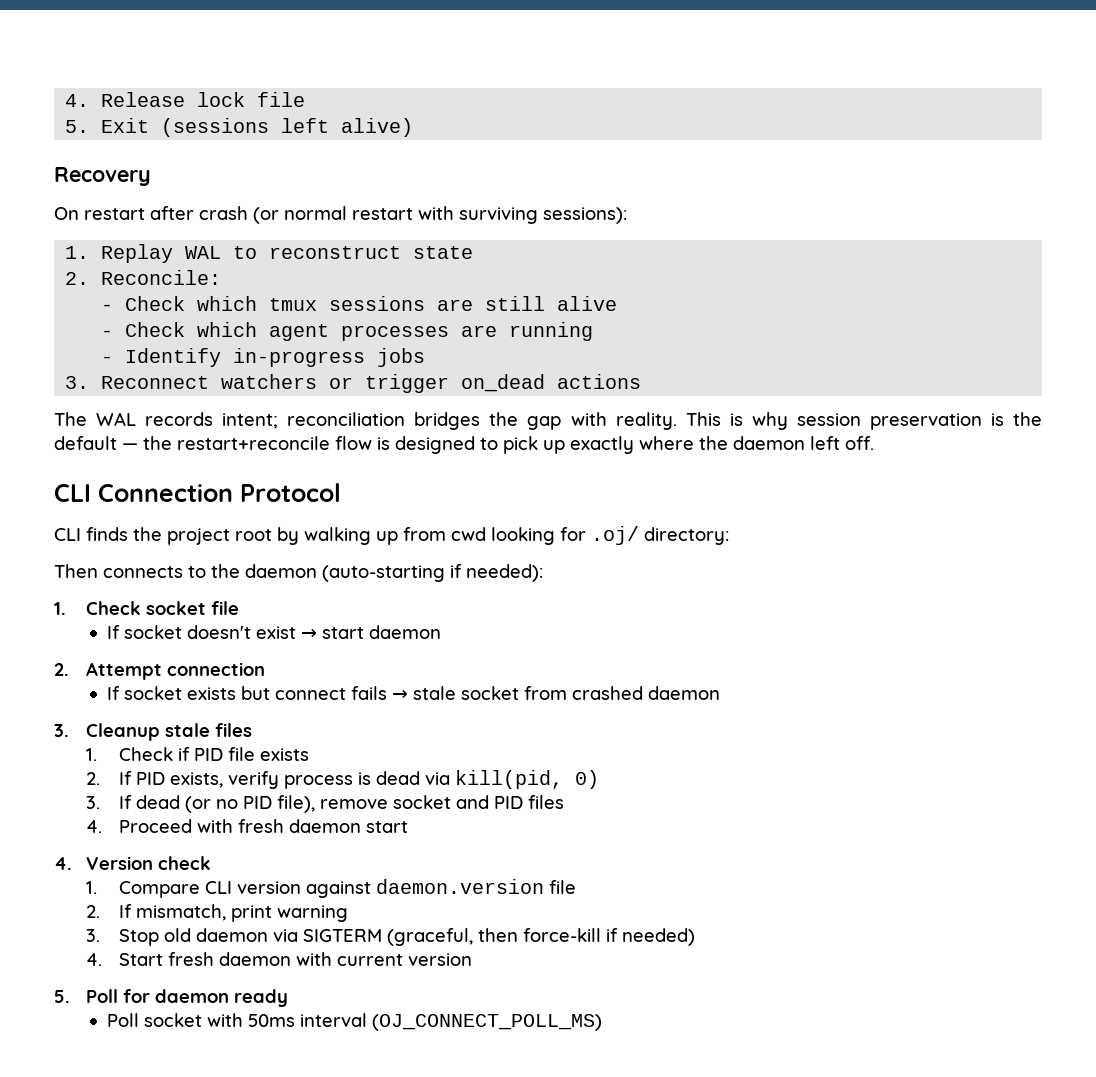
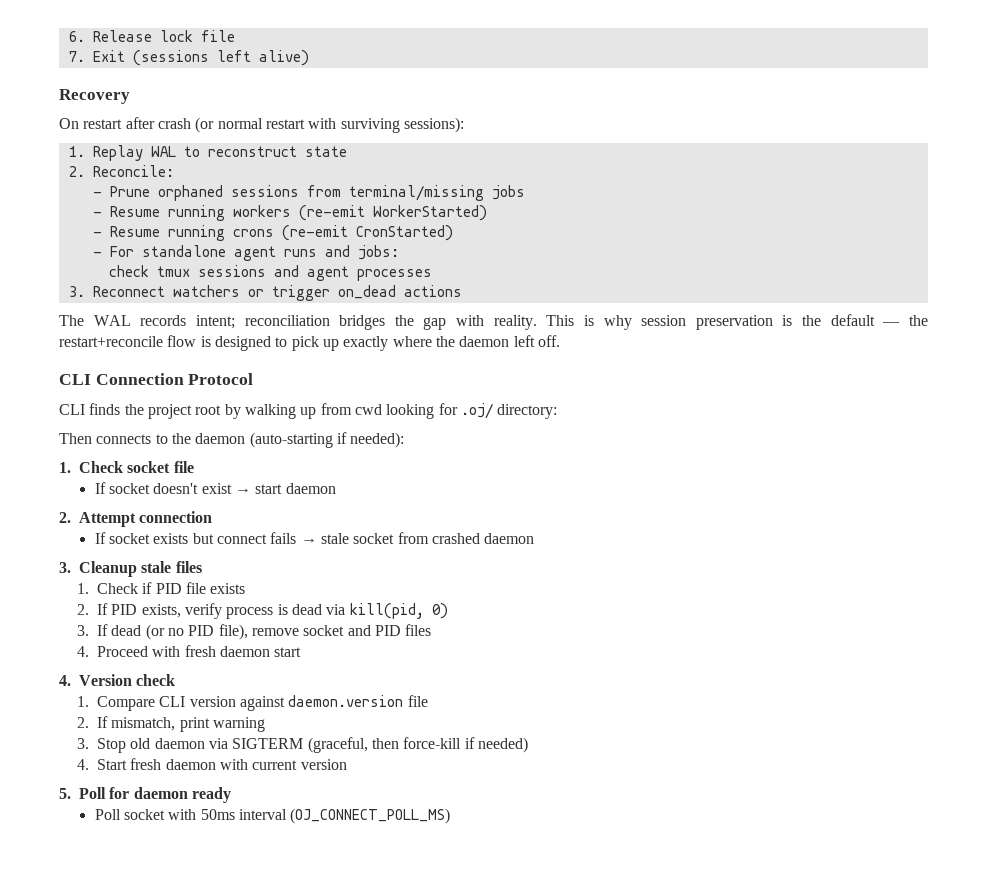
[65,94,90,107] 4. -> [68,31,85,42] 6.
[65,120,90,133] 5. -> [68,51,85,62] 7.
[125,296,618,311] [101,322,594,341] [101,348,426,367] Check which tmux sessions are still alive // - Check which agent processes are running // - Identify in-progress jobs -> [109,185,525,201] [92,205,487,221] [92,225,453,241] [92,245,399,261] [108,265,432,281] Prune orphaned sessions from terminal/missing jobs // - Resume running workers (re-emit WorkerStarted) // - Resume running crons (re-emit CronStarted) // - For standalone agent runs and jobs: // check tmux sessions and agent processes

